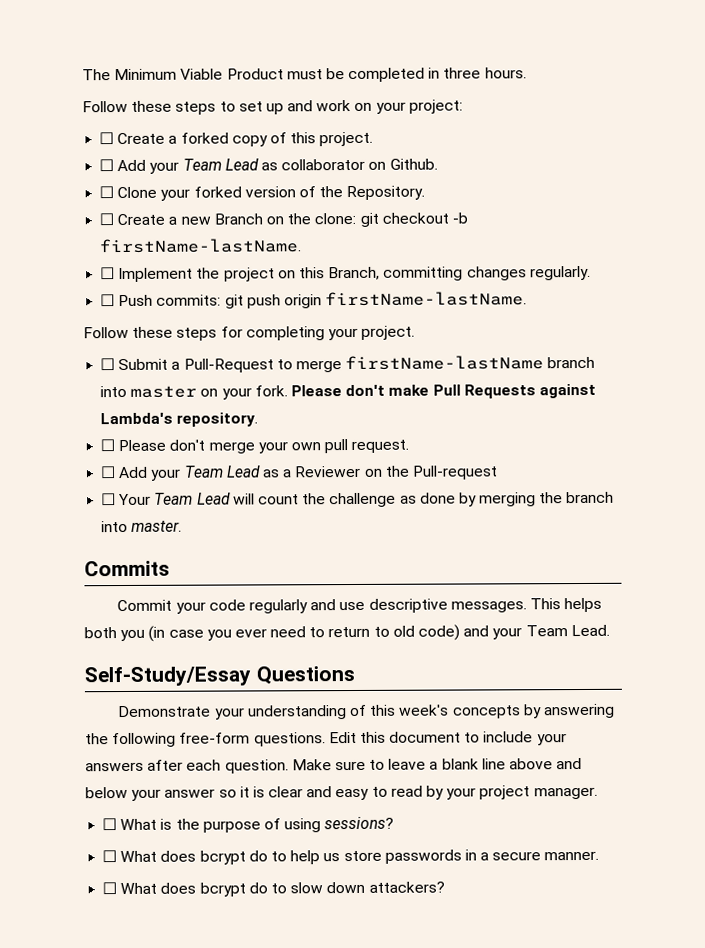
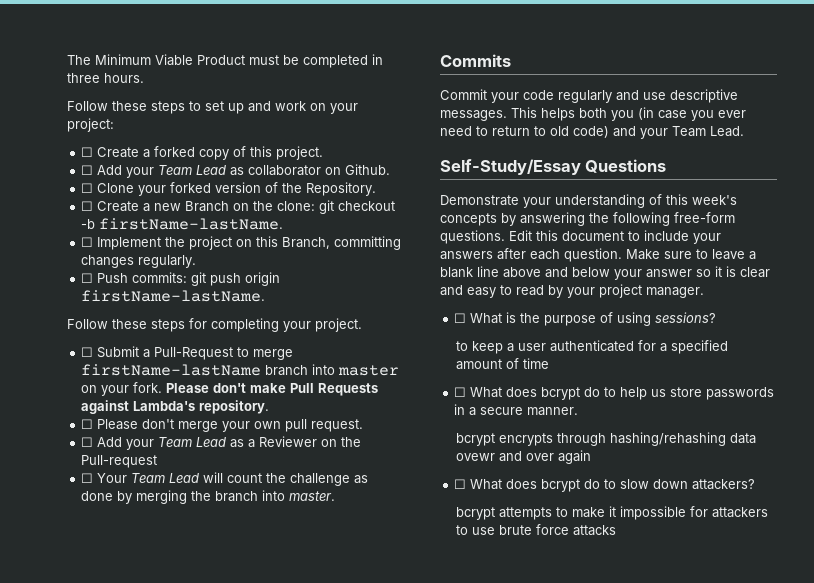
(395, 823) none -> [455,340,728,354] [455,358,549,370] // to keep a user authenticated for a specified amount of time
(600, 855) none -> [455,432,756,446] [455,450,591,464] // bcrypt encrypts through hashing/rehashing data ovewr and over again
(445, 887) none -> [455,506,768,520] [455,524,616,536] // bcrypt attempts to make it impossible for attackers to use brute force attacks

